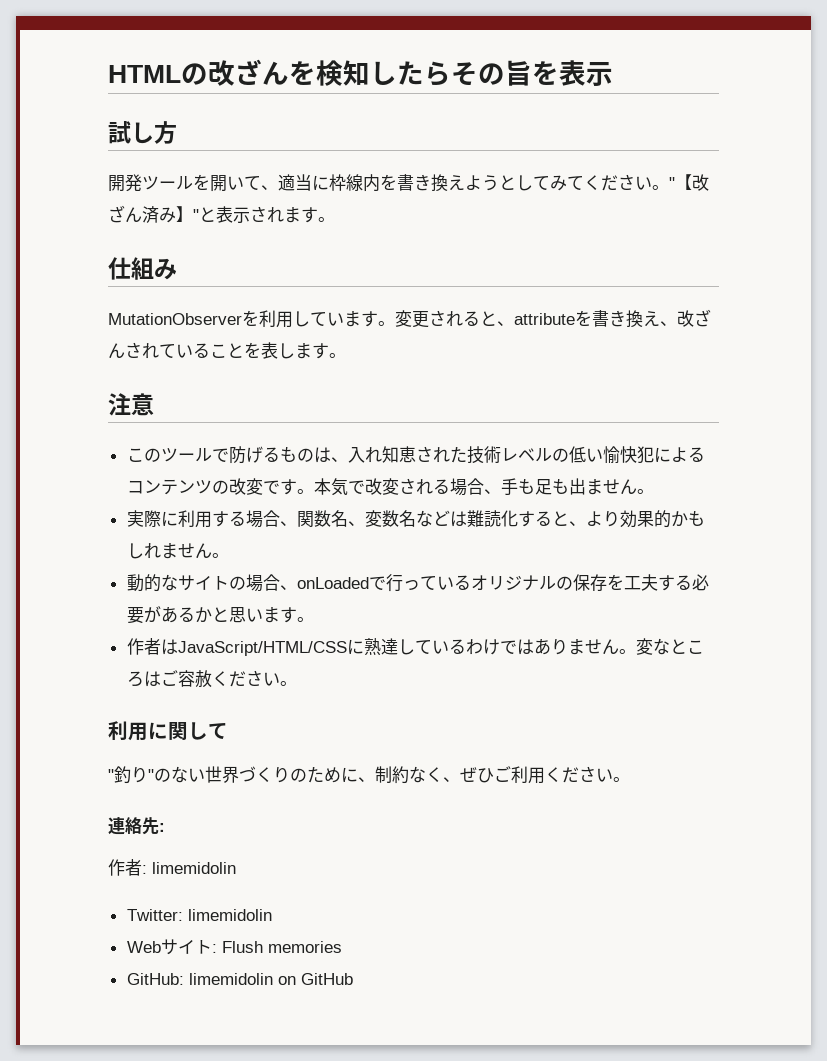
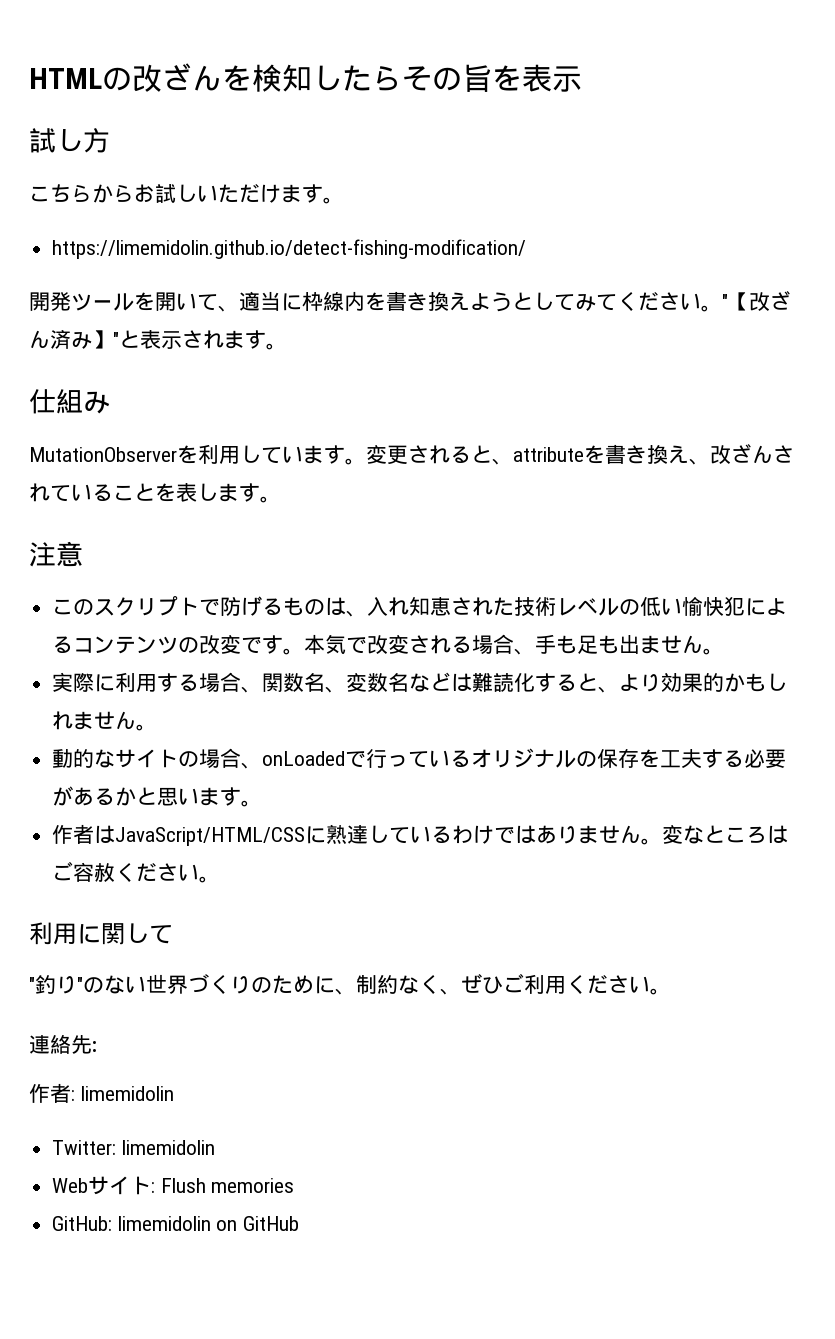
(177, 132) none -> [29,184,344,204] [52,239,527,259] // こちらからお試しいただけます。 // https://limemidolin.github.io/detect-fishing-modification/
[160,448,212,462] ツール -> [94,596,200,616] スクリプト

